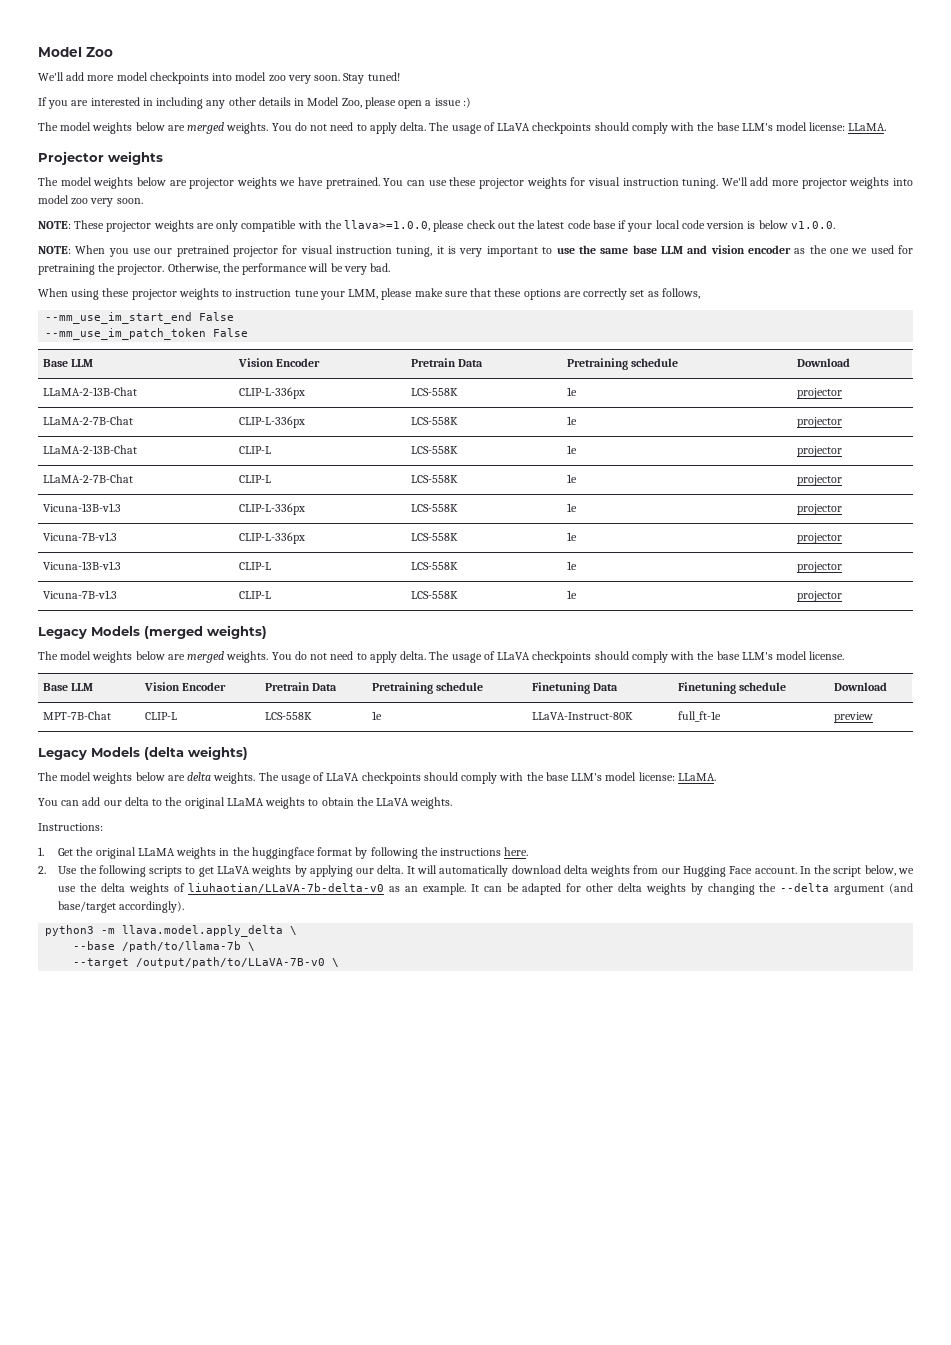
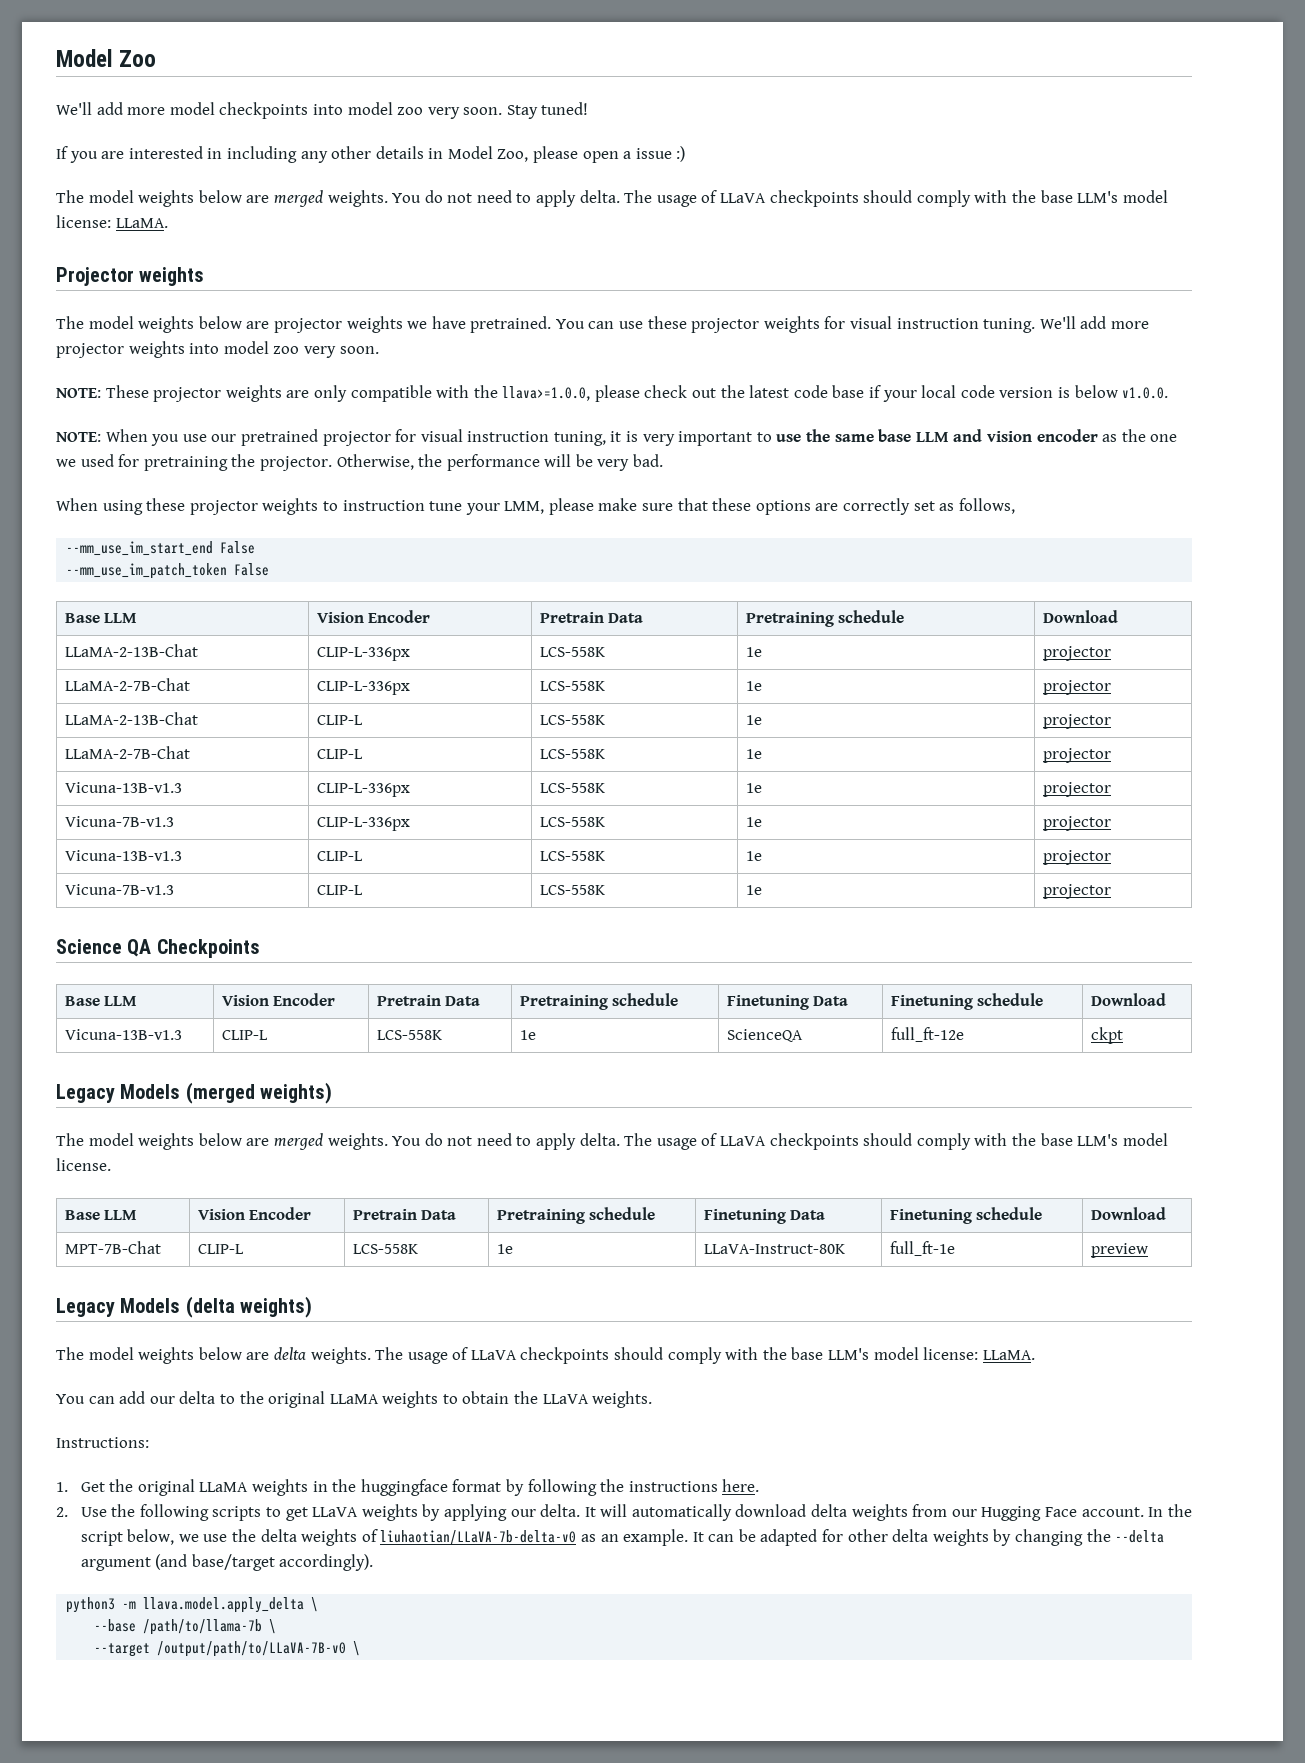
(842, 596) none -> [56,939,260,958] [64,996,138,1006] [221,993,336,1006] [376,995,481,1006] [519,993,679,1010] [726,995,849,1010] [890,993,1044,1010] [1090,993,1166,1006] [64,1029,182,1040] [221,1030,268,1040] [376,1030,442,1040] [519,1030,536,1040] [726,1029,803,1042] [890,1027,964,1042] [1090,1027,1123,1044] // Science QA Checkpoints // Base LLM | Vision Encoder | Pretrain Data | Pretraining schedule | Finetuning Data | Finetuning schedule | Download // Vicuna-13B-v1.3 | CLIP-L | LCS-558K | 1e | ScienceQA | full_ft-12e | ckpt

